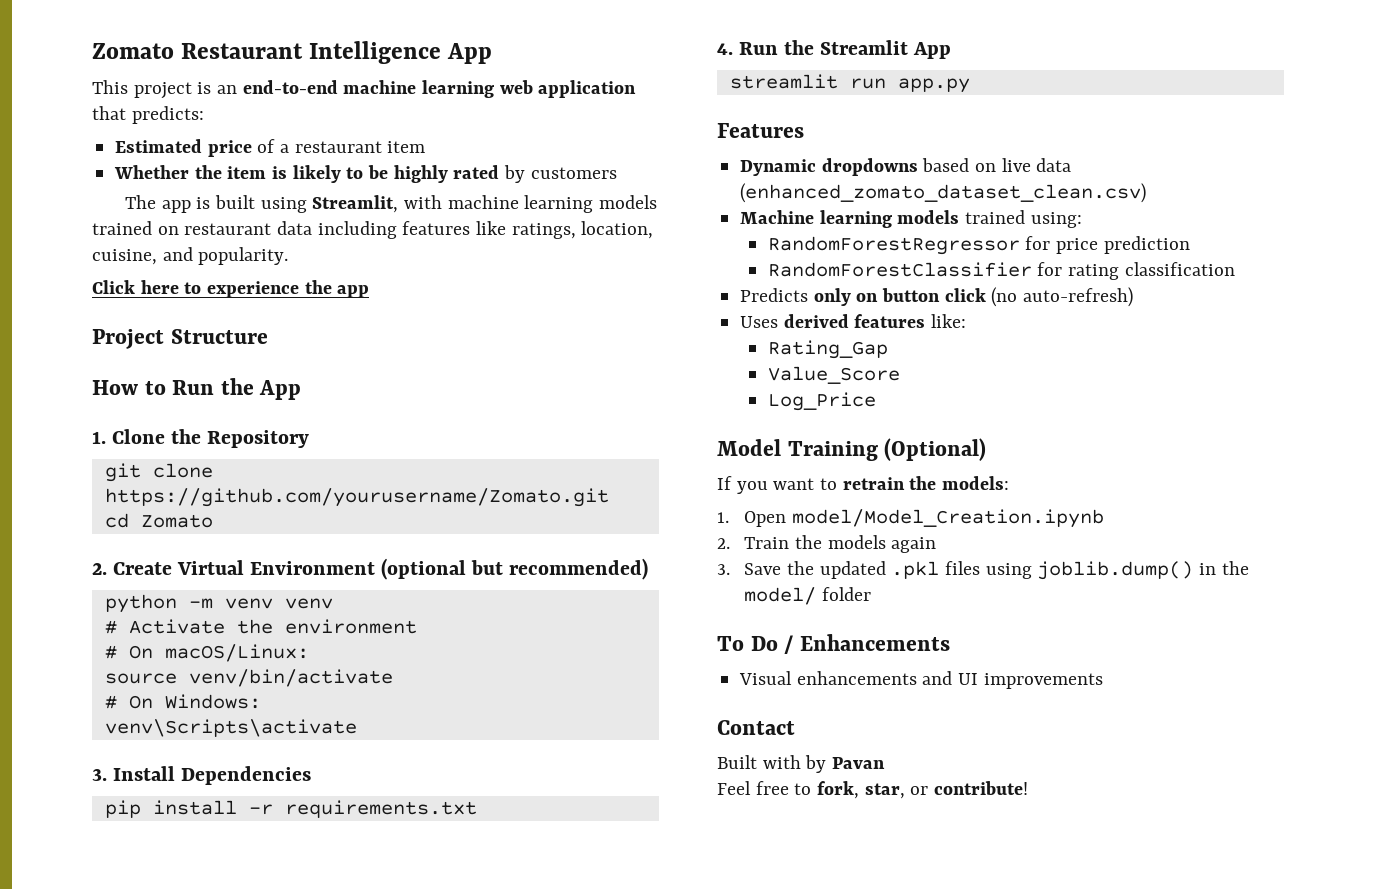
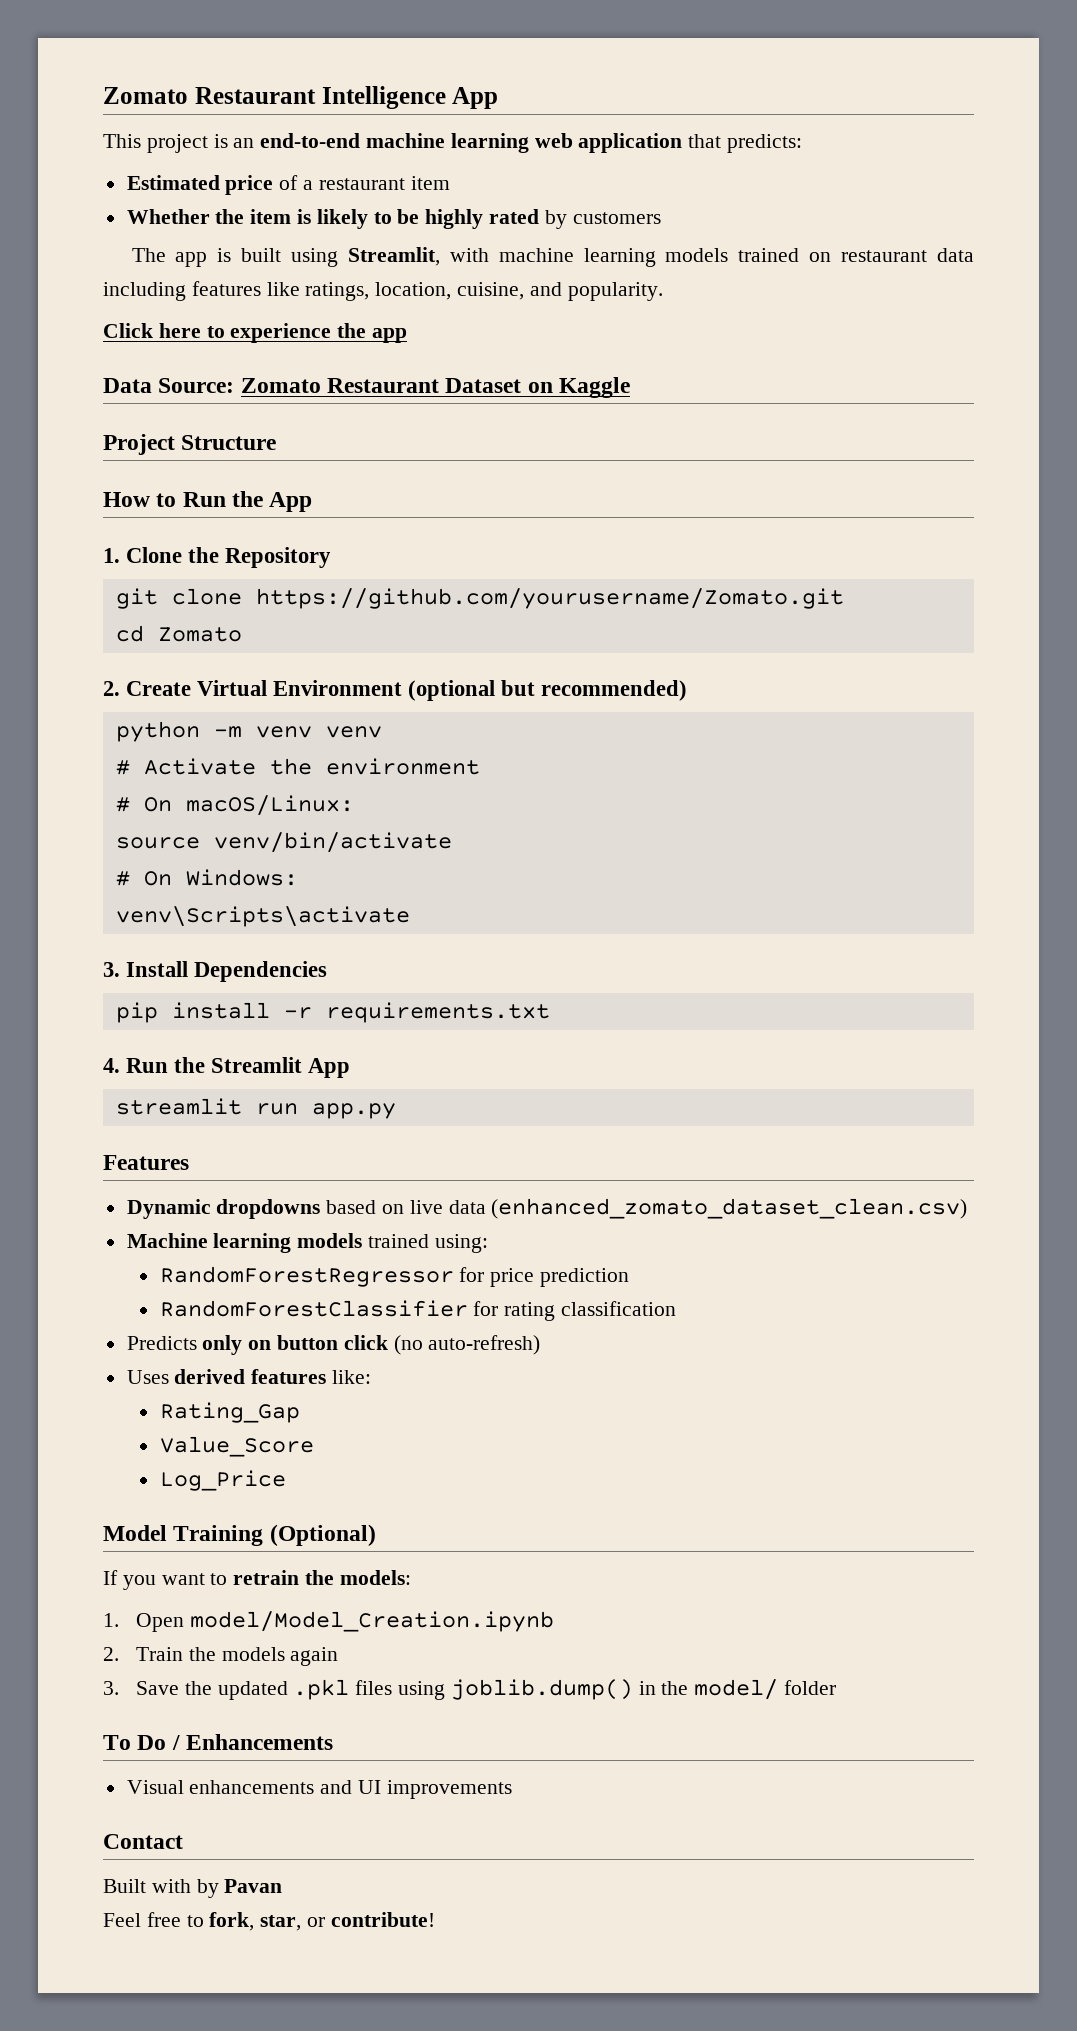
(370, 291) none -> [103,377,631,398] // Data Source: Zomato Restaurant Dataset on Kaggle

